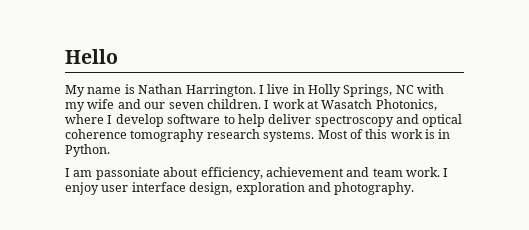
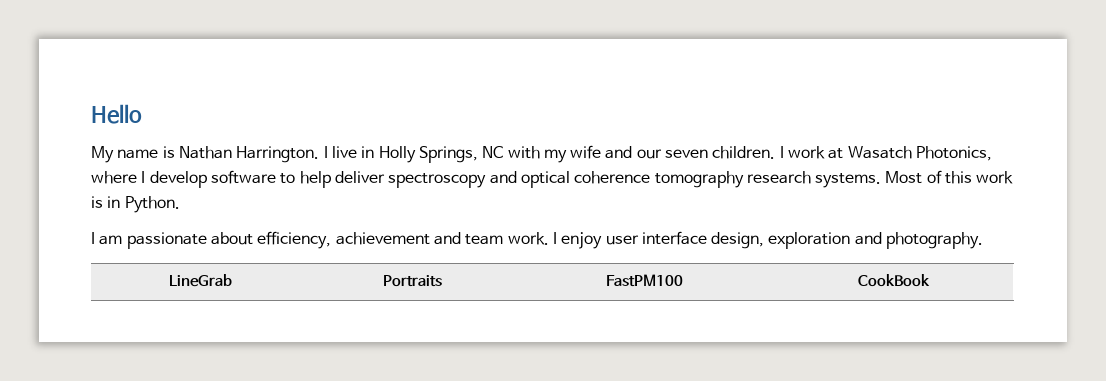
[95,167,160,180] passoniate -> [126,232,207,249] passionate
(415, 188) none -> [169,274,232,287] [383,275,442,287] [606,274,683,287] [858,274,930,287] // LineGrab | Portraits | FastPM100 | CookBook

